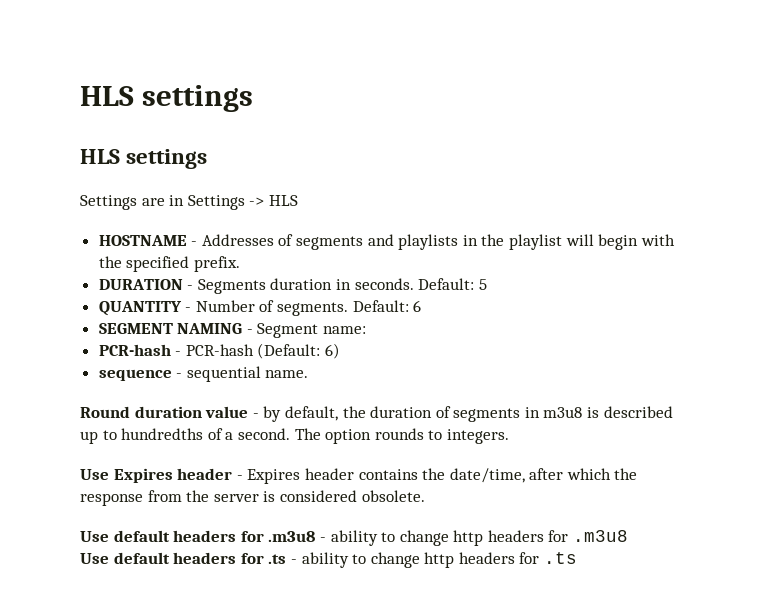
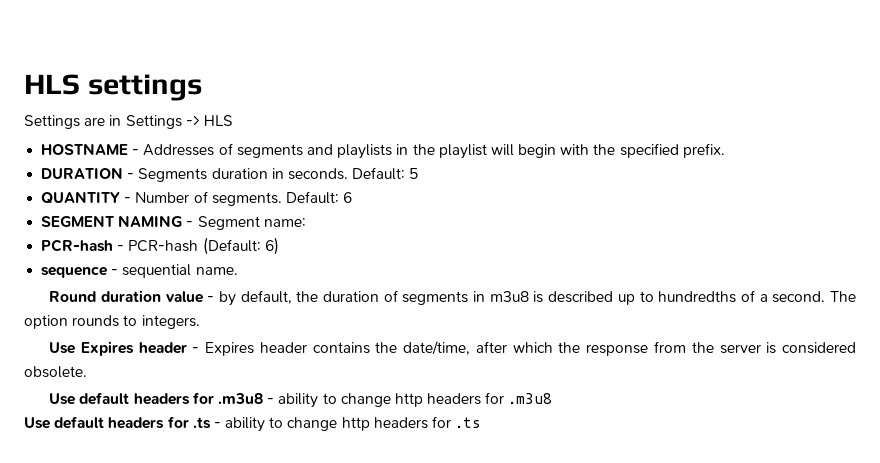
[80,85,254,112] [80,149,208,169] HLS settings // HLS settings -> [24,74,202,101] HLS settings

